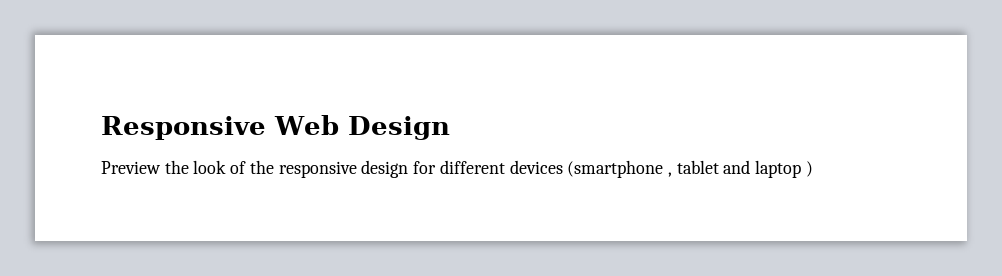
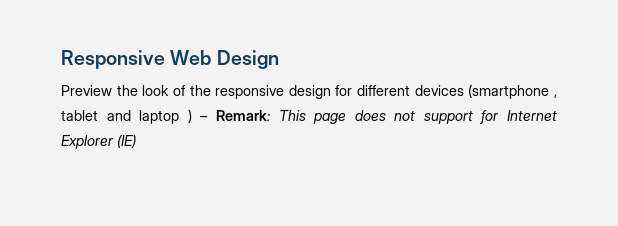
(813, 169) none -> [200,110,557,124] [61,134,136,149] – Remark: This page does not support for Internet Explorer (IE)

